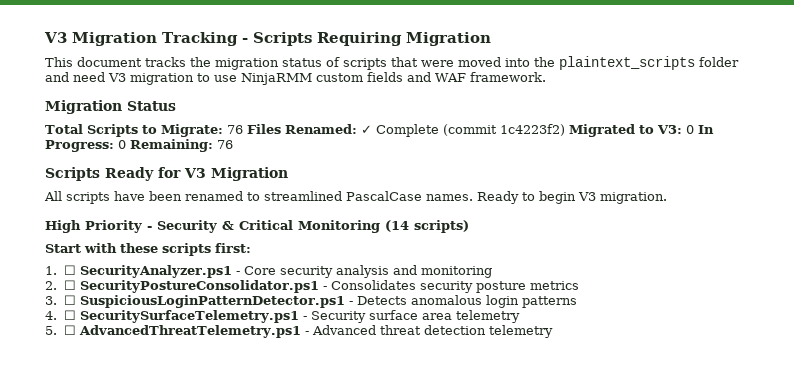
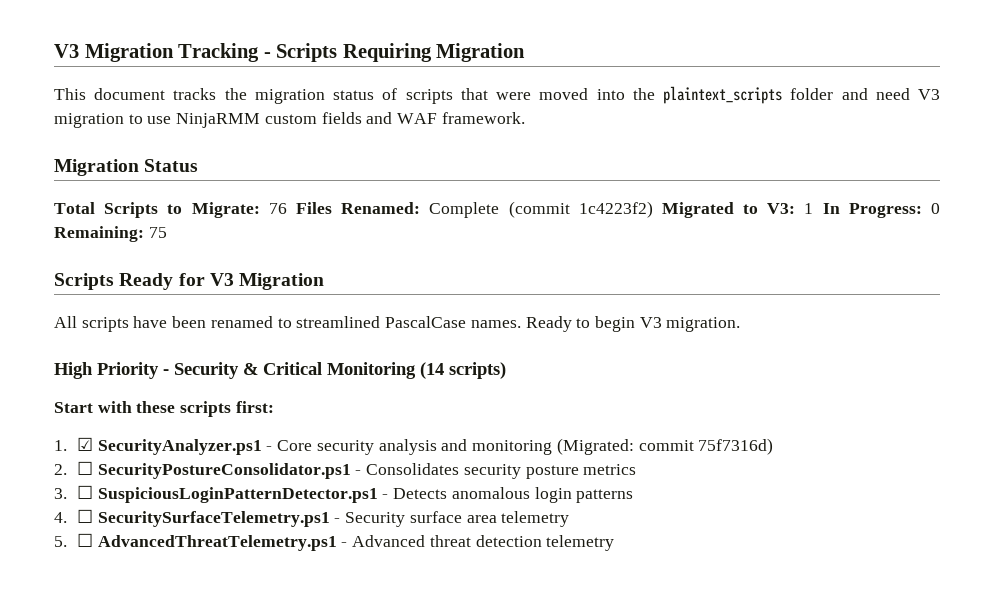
[360,125,372,134] ✓ -> (421, 208) none
[685,125,694,134] 0 -> [804,203,814,214] 1
[217,140,233,149] 76 -> [148,227,167,238] 75
[64,265,77,275] ☐ -> [77,437,94,451] ☑
(493, 272) none -> [556,438,774,455] (Migrated: commit 75f7316d)

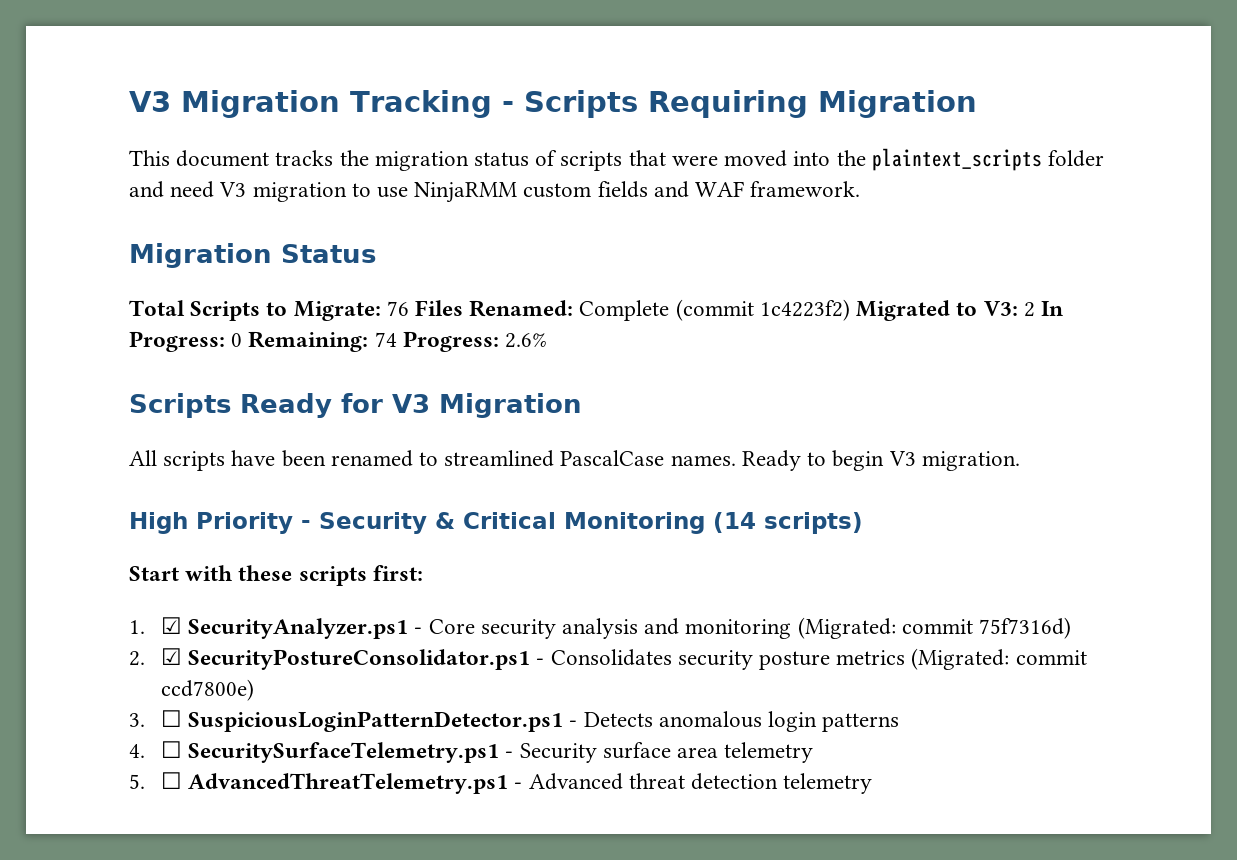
[804,203,814,214] 1 -> [1023,302,1035,317] 2
[148,227,167,238] 75 -> [374,331,548,352] 74 Progress: 2.6%
[77,461,94,475] ☐ -> [161,648,183,665] ☑
(637, 469) none -> [911,648,1087,670] [161,679,255,701] (Migrated: commit ccd7800e)

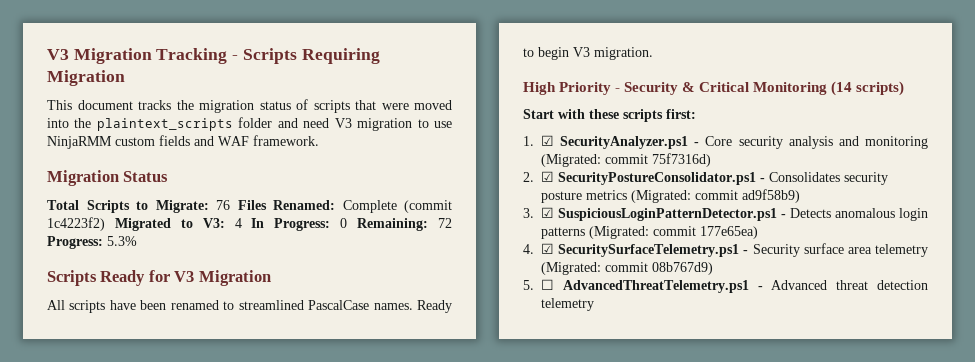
[1023,302,1035,317] 2 -> [234,218,242,228] 4
[374,331,548,352] 74 Progress: 2.6% -> [438,218,453,228] [47,236,137,249] 72 Progress: 5.3%
[161,679,255,701] ccd7800e) -> [742,189,800,203] ad9f58b9)
[161,710,183,727] ☐ -> [541,207,554,218] ☑
(900, 722) none -> [589,226,758,239] (Migrated: commit 177e65ea)
[161,741,183,758] ☐ -> [541,243,554,254] ☑
(814, 752) none -> [541,262,713,275] (Migrated: commit 08b767d9)

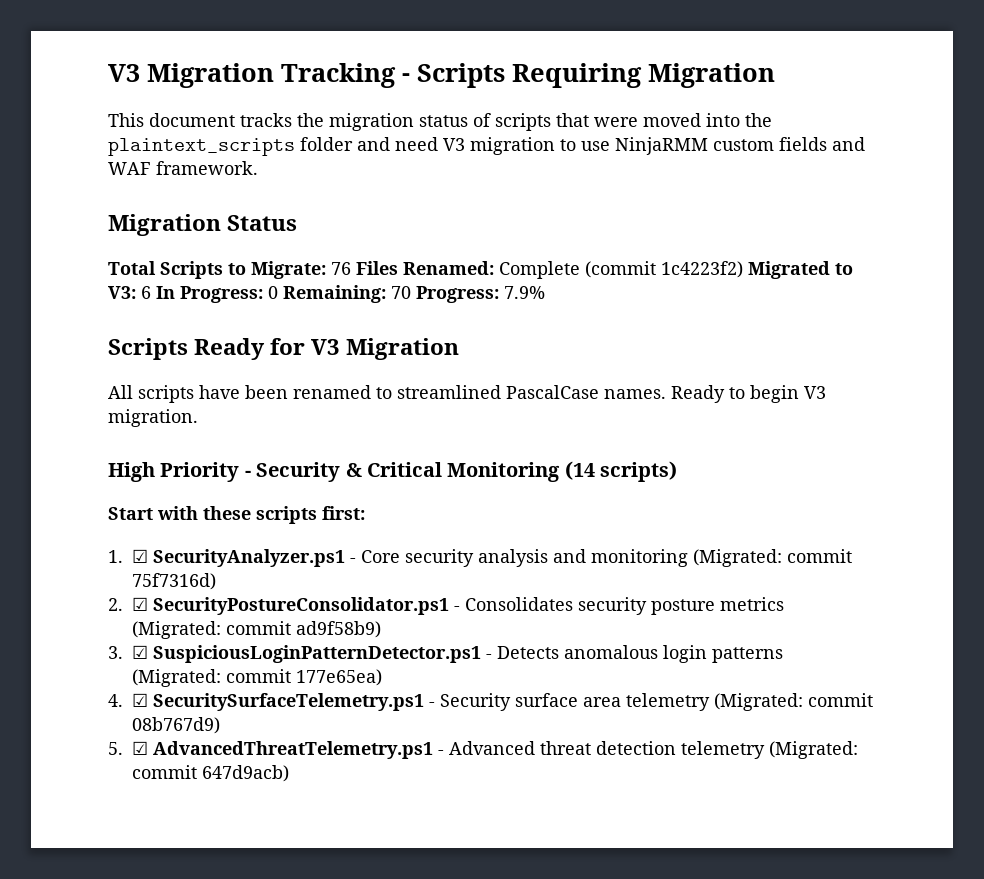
[234,218,242,228] 4 -> [141,286,151,299] 6
[438,218,453,228] [47,236,137,249] 72 Progress: 5.3% -> [391,286,545,303] 70 Progress: 7.9%
[541,279,554,290] ☐ -> [132,741,148,755] ☑
(594, 304) none -> [769,741,858,759] [132,765,289,782] (Migrated: commit 647d9acb)

